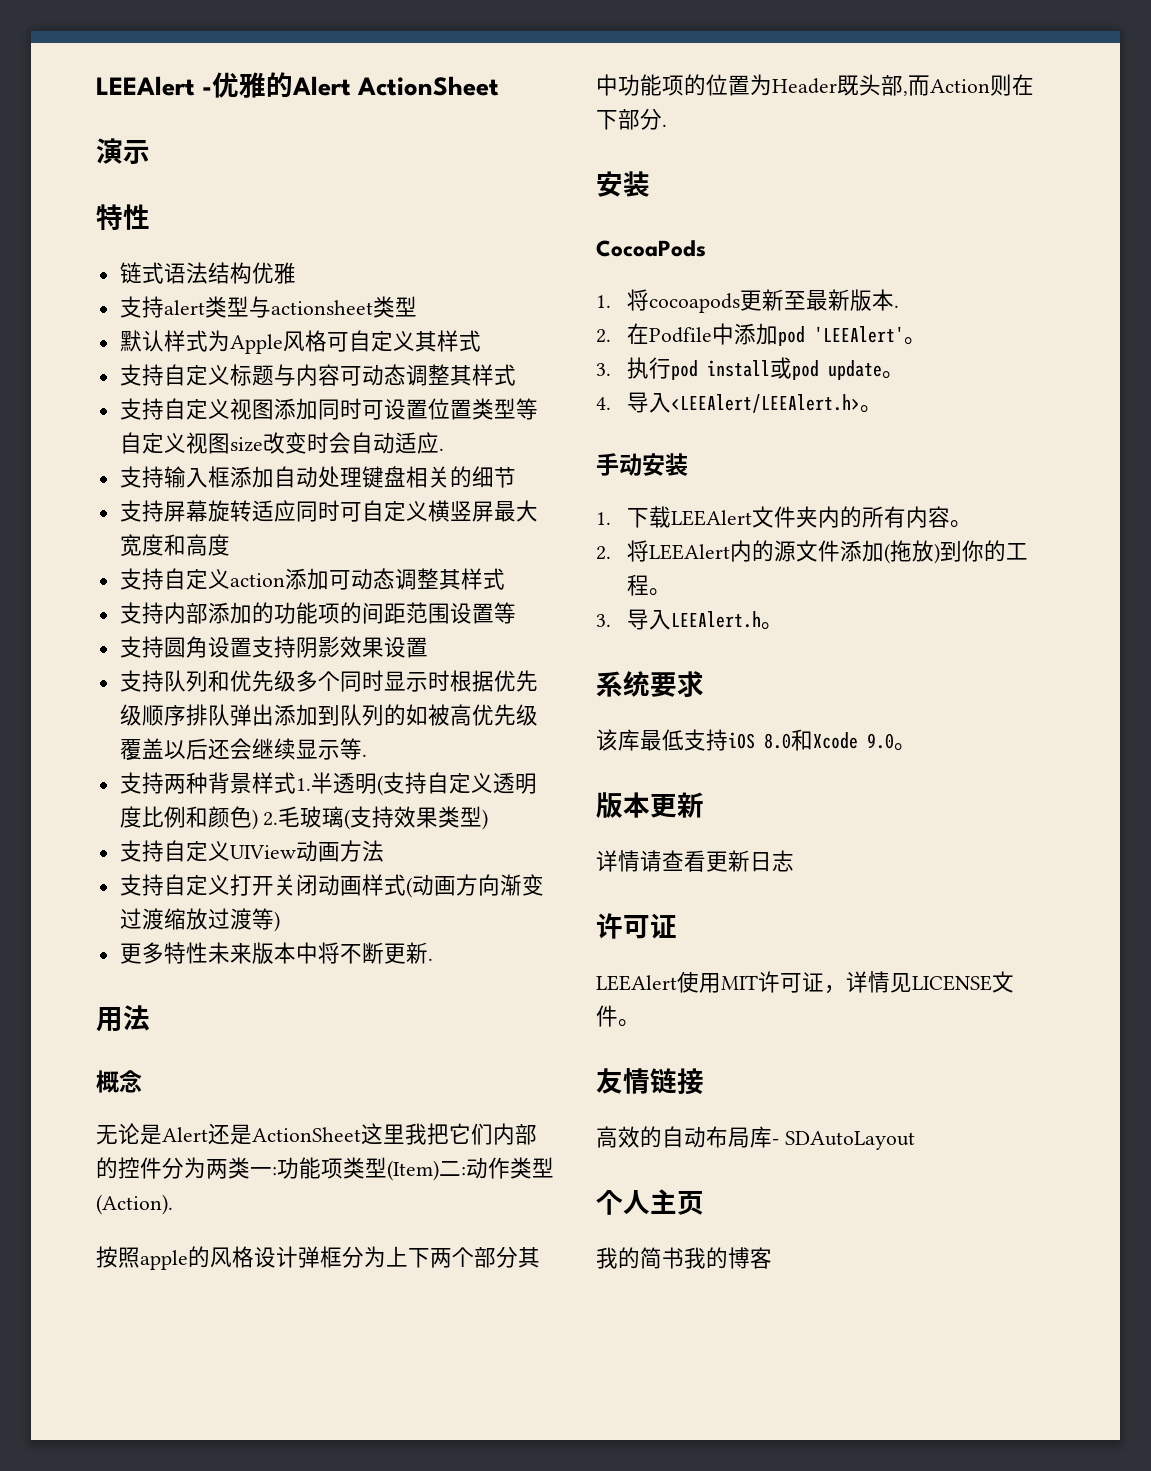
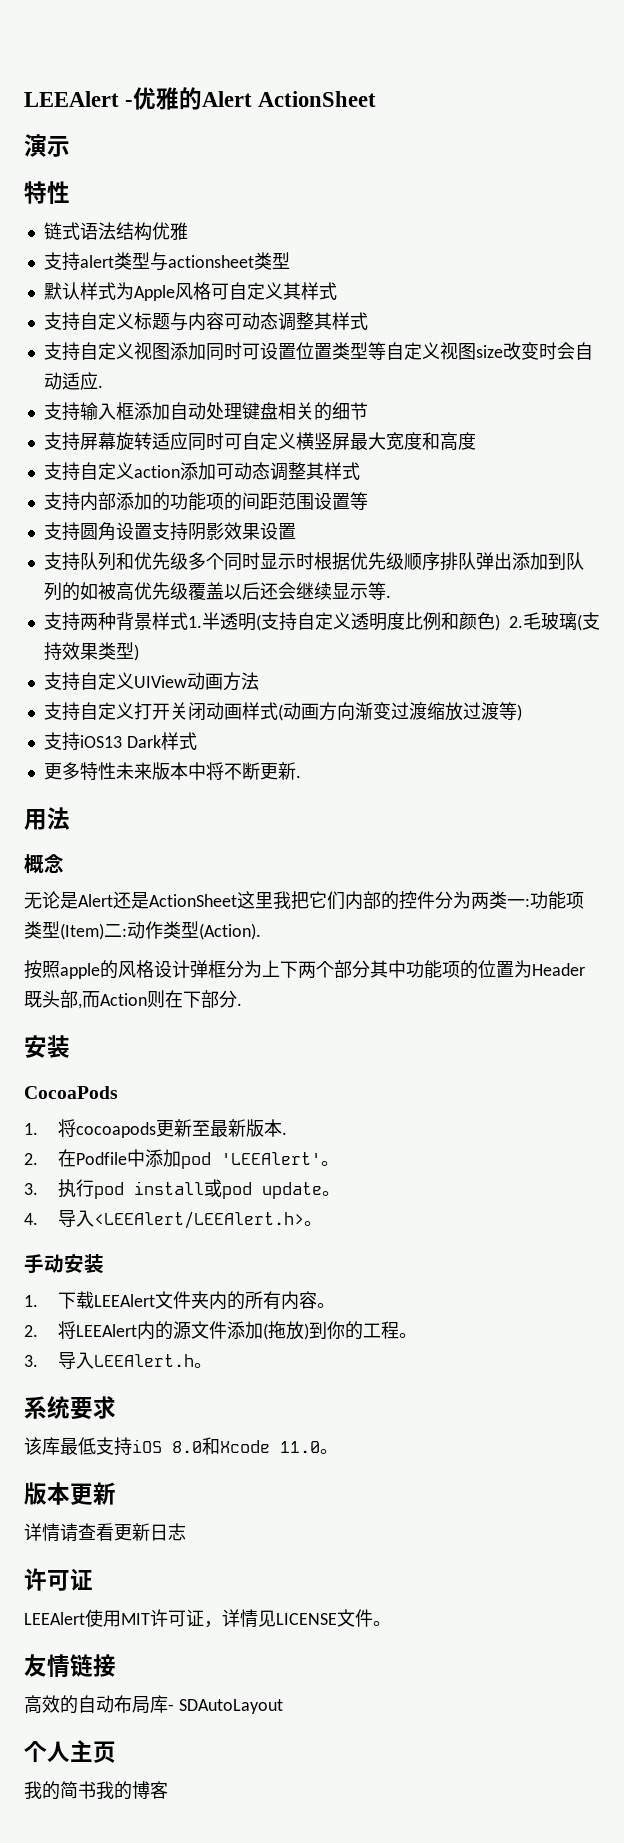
(280, 921) none -> [43,732,197,751] // 支持iOS13 Dark样式
[867,733,894,749] 9.0 -> [280,1441,320,1453] 11.0

